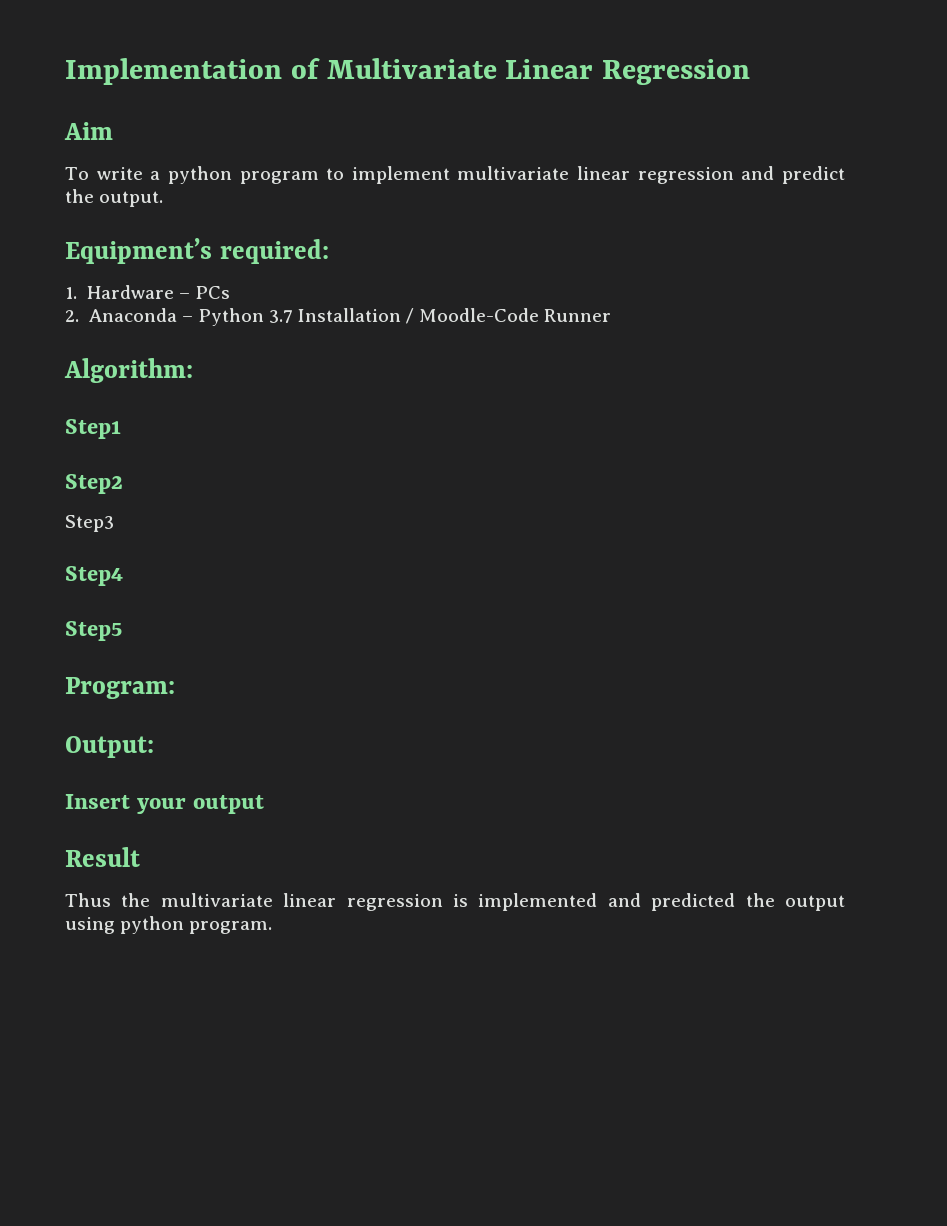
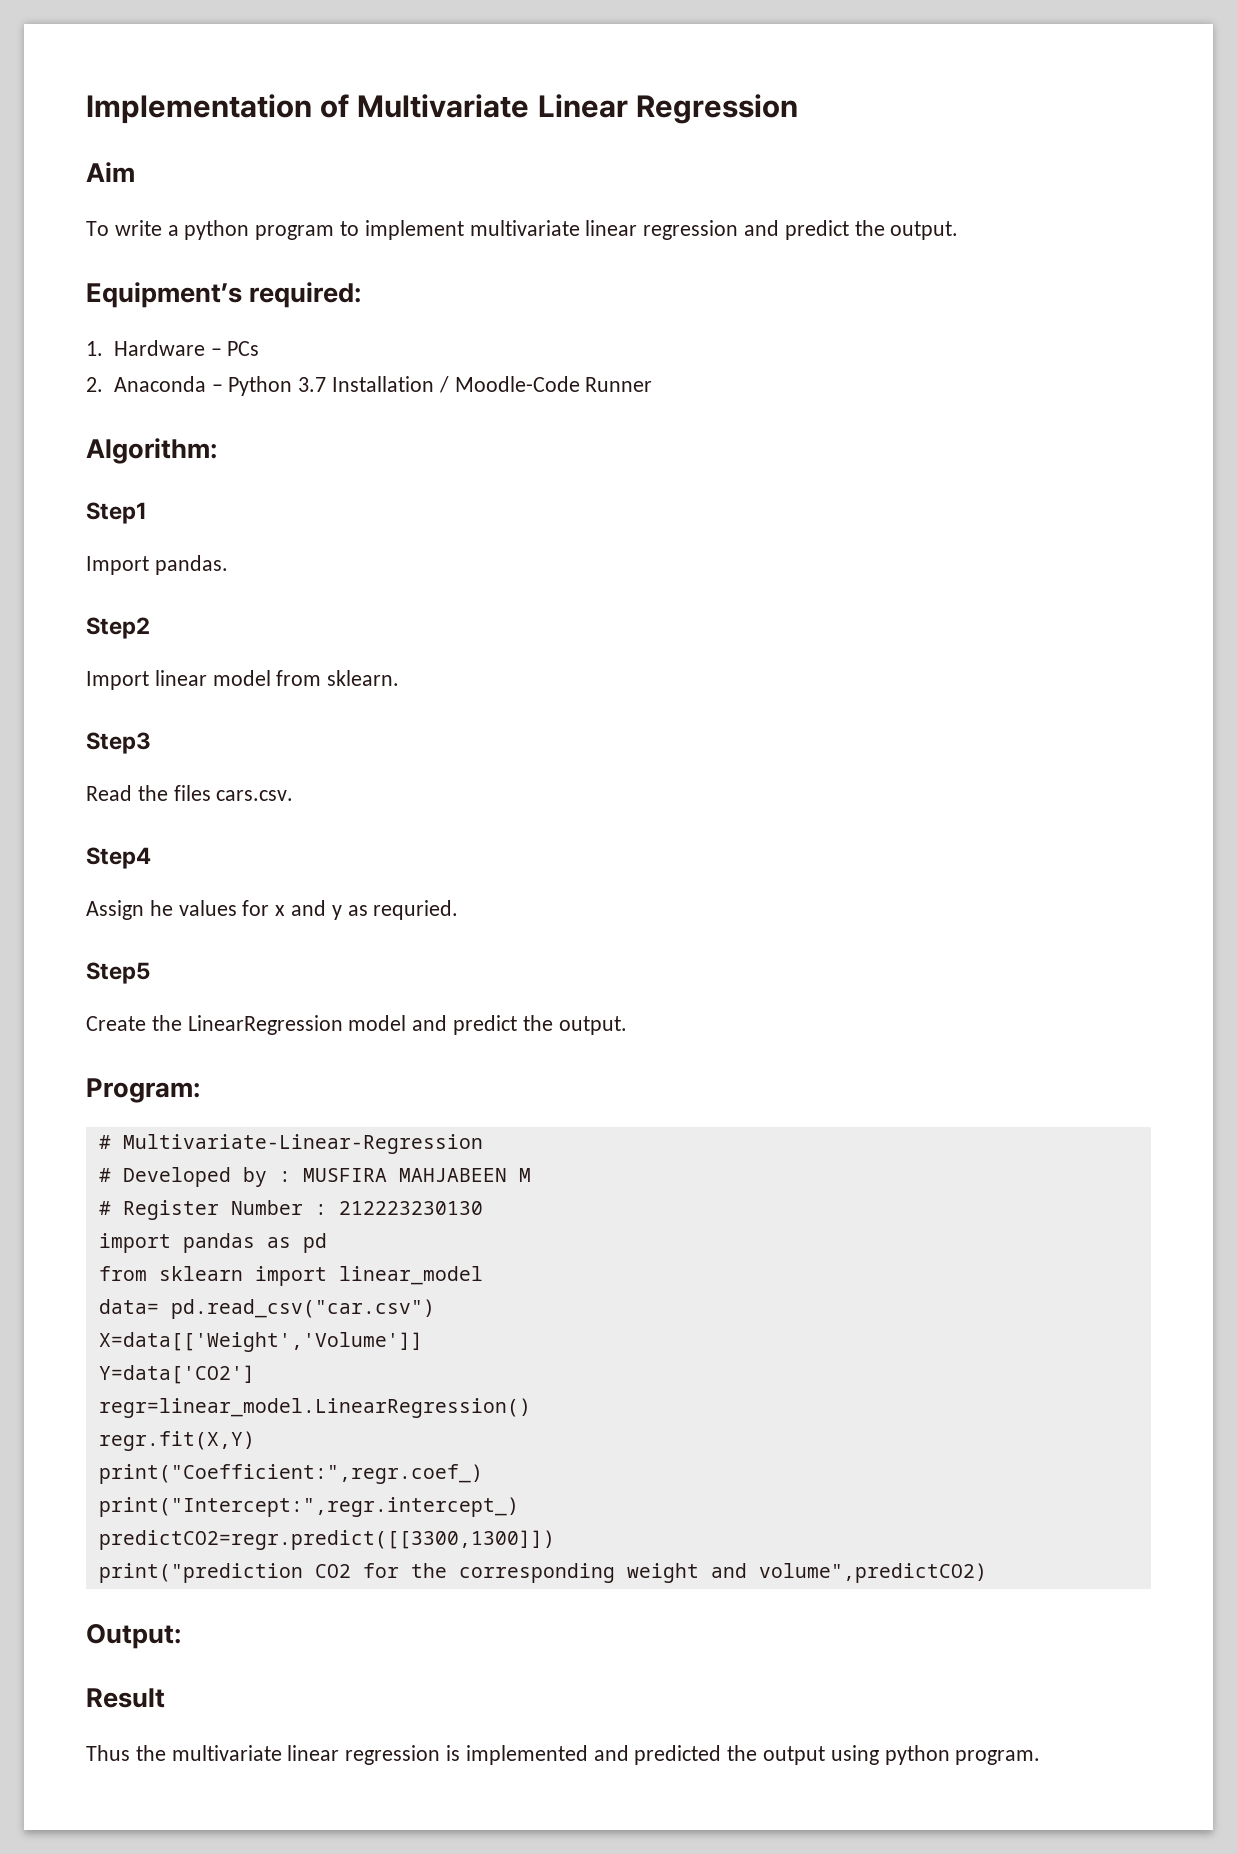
(121, 429) none -> [86,555,228,575] // Import pandas.
[65,515,114,532] [65,566,123,586] [65,621,122,641] [65,677,175,699] [65,736,154,758] [65,794,265,814] Step3 // Step4 // Step5 // Program: // Output: // Insert your output -> [86,670,400,690] [86,732,151,754] [86,785,294,801] [86,847,151,869] [86,900,459,920] [86,962,150,984] [86,1015,627,1035] [86,1078,200,1103] [98,1134,483,1154] [98,1167,531,1187] [98,1200,483,1220] [98,1233,327,1253] [98,1266,483,1286] [98,1299,435,1319] [98,1332,423,1352] [98,1365,255,1384] [98,1398,531,1418] [98,1431,255,1451] [98,1464,483,1484] [98,1497,519,1517] [98,1530,555,1550] [98,1563,987,1583] [86,1624,181,1649] Import linear model from sklearn. // Step3 // Read the files cars.csv. // Step4 // Assign he values for x and y as requried. // Step5 // Create the LinearRegression model and predict the output. // Program: // # Multivariate-Linear-Regression // # Developed by : MUSFIRA MAHJABEEN M // # Register Number : 212223230130 // import pandas as pd // from sklearn import linear_model // data= pd.read_csv("car.csv") // X=data[['Weight','Volume']] // Y=data['CO2'] // regr=linear_model.LinearRegression() // regr.fit(X,Y) // print("Coefficient:",regr.coef_) // print("Intercept:",regr.intercept_) // predictCO2=regr.predict([[3300,1300]]) // print("prediction CO2 for the corresponding weight and volume",predictCO2) // Output:

